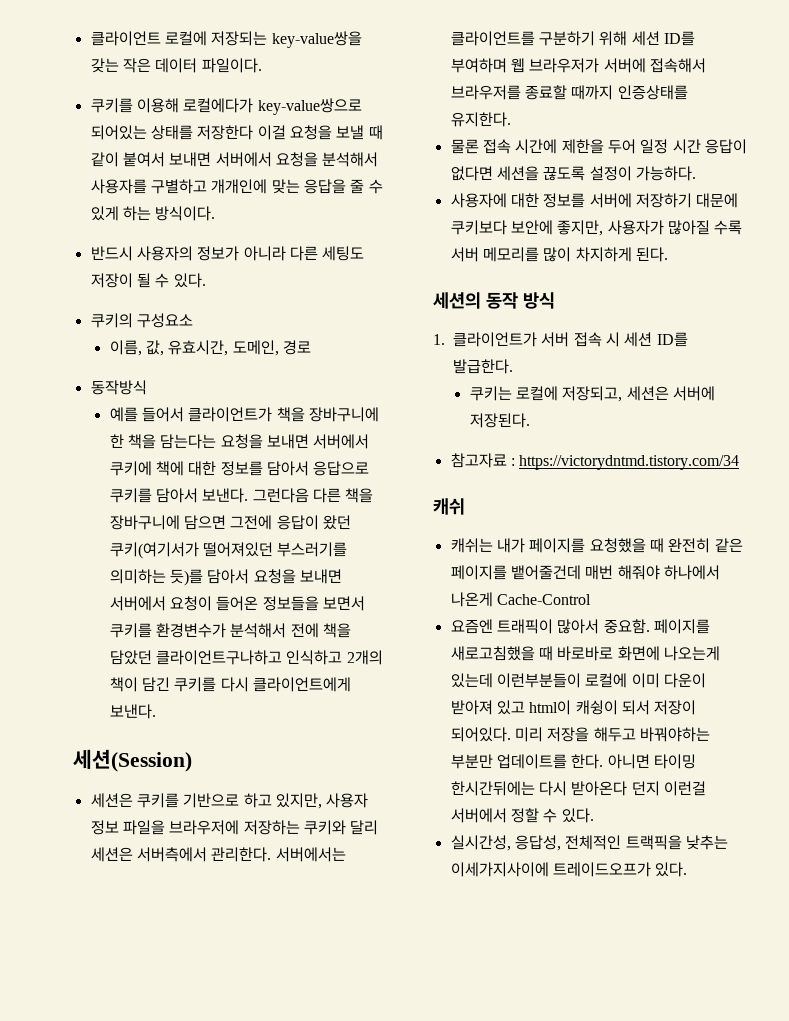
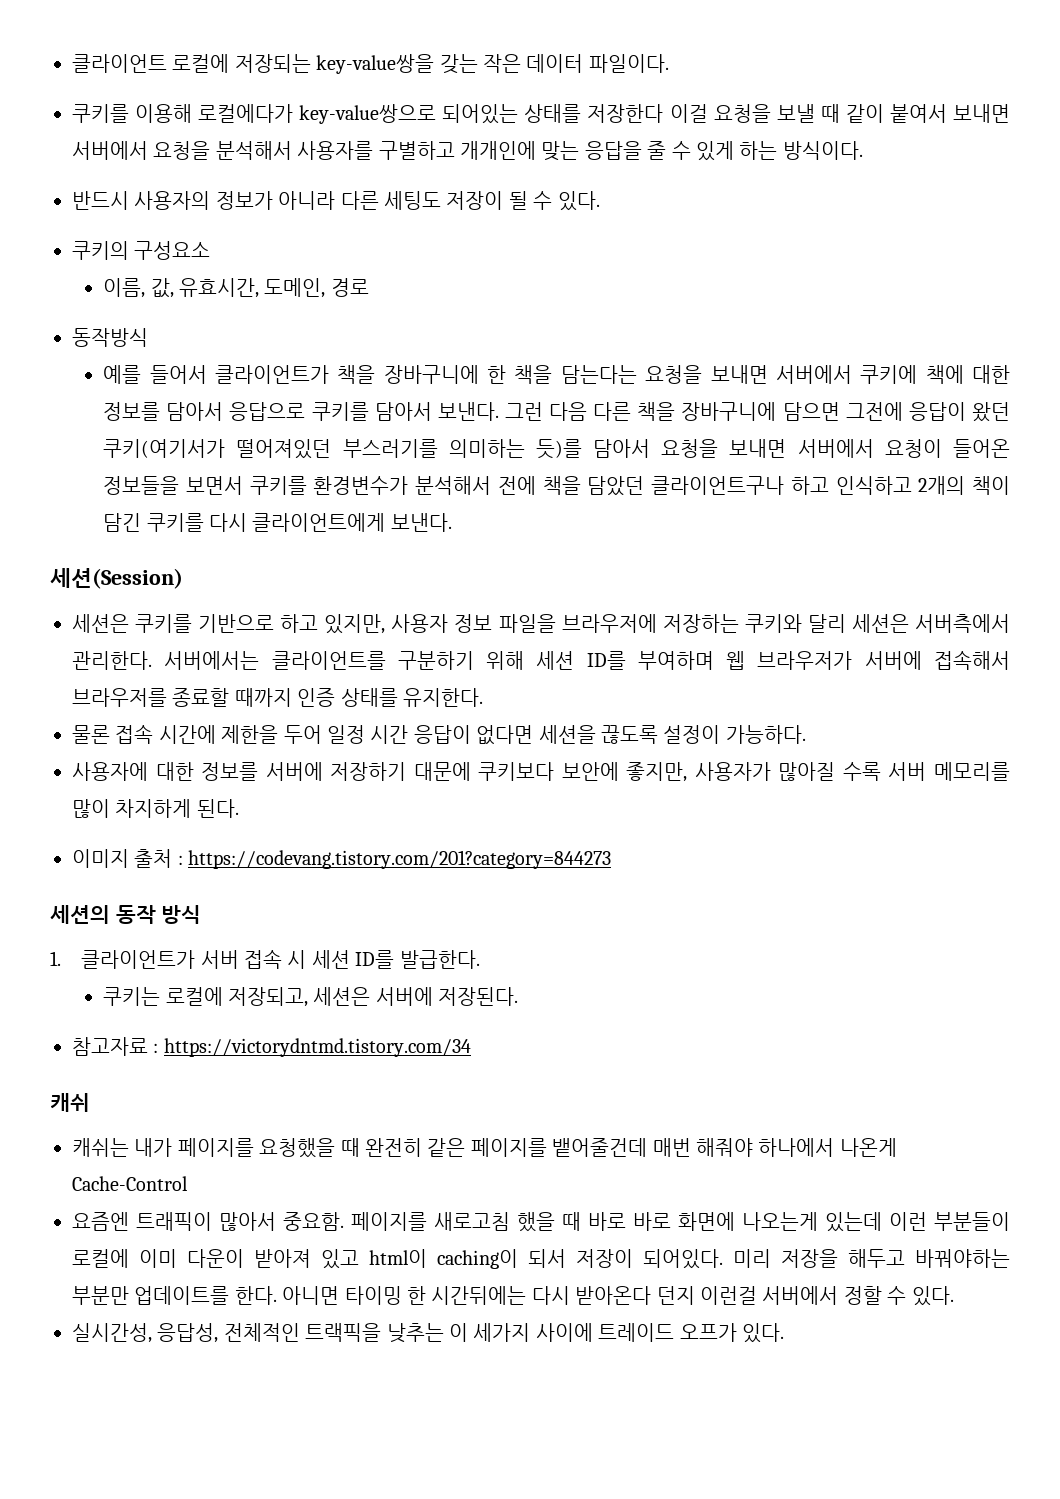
[252,488,309,503] 그런다음 -> [504,402,588,421] 그런 다음
[156,650,283,665] 클라이언트구나하고 -> [651,476,829,495] 클라이언트구나 하고
[617,85,688,100] 인증상태를 -> [297,688,398,707] 인증 상태를
(668, 254) none -> [72,849,612,869] // 이미지 출처 : https://codevang.tistory.com/201?category=844273
[450,646,614,661] 새로고침했을 때 바로바로 -> [434,1212,671,1232] 새로고침 했을 때 바로 바로
[496,673,581,688] 이런부분들이 -> [889,1212,1010,1231] 이런 부분들이
[575,700,618,715] 캐슁이 -> [437,1249,518,1269] caching이
[450,781,535,796] 한시간뒤에는 -> [407,1286,527,1305] 한 시간뒤에는
[450,862,651,877] 이세가지사이에 트레이드오프가 -> [449,1323,737,1342] 이 세가지 사이에 트레이드 오프가

